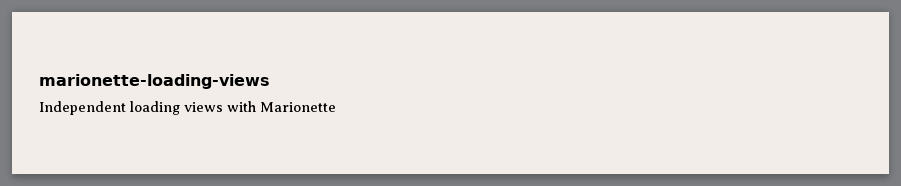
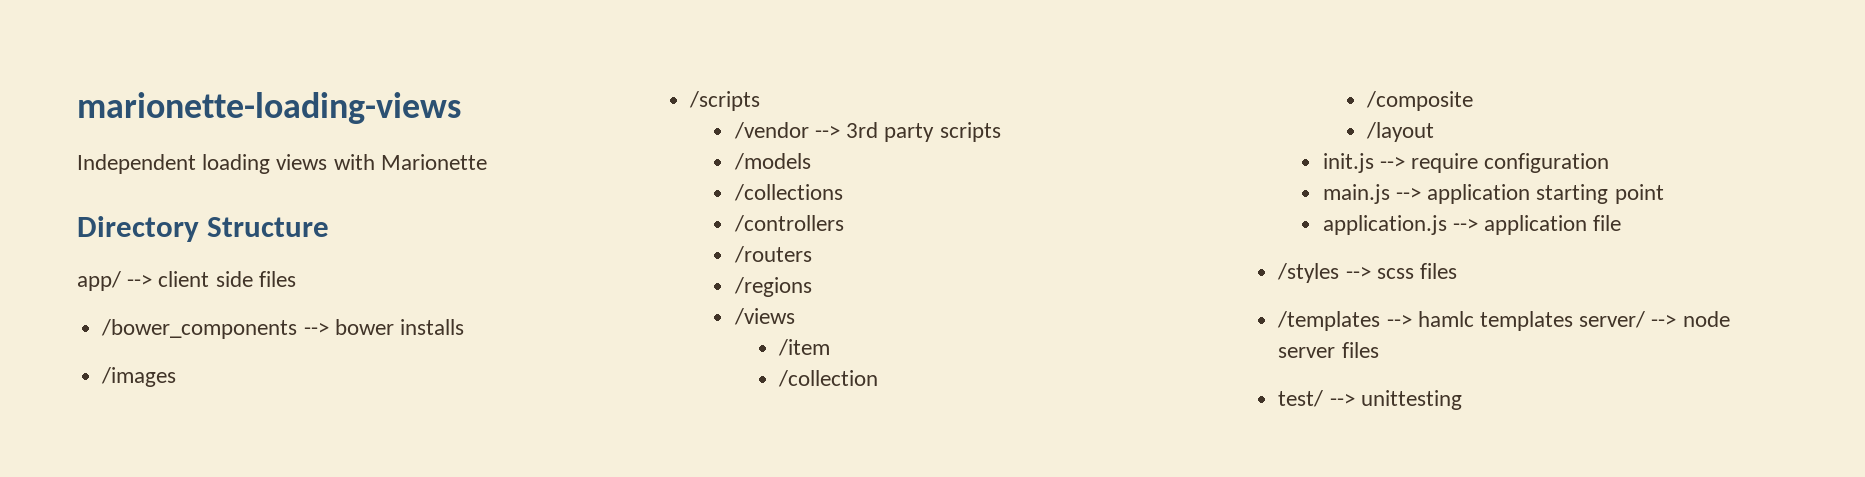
(336, 107) none -> [77,216,330,242] [77,271,296,291] [101,319,464,339] [101,367,177,387] [689,91,761,111] [733,122,1001,142] [733,153,811,170] [733,184,843,201] [733,215,844,232] [733,246,812,263] [733,277,812,297] [733,308,795,325] [778,339,831,356] [778,370,879,387] [1366,91,1474,111] [1366,122,1435,142] [1322,153,1610,173] [1322,184,1664,204] [1322,215,1622,235] [1277,263,1457,283] [1277,311,1730,331] [1278,342,1379,358] [1278,390,1462,410] // Directory Structure // app/ --> client side files // /bower_components --> bower installs // /images // /scripts // /vendor --> 3rd party scripts // /models // /collections // /controllers // /routers // /regions // /views // /item // /collection // /composite // /layout // init.js --> require configuration // main.js --> application starting point // application.js --> application file // /styles --> scss files // /templates --> hamlc templates server/ --> node server files // test/ --> unittesting

